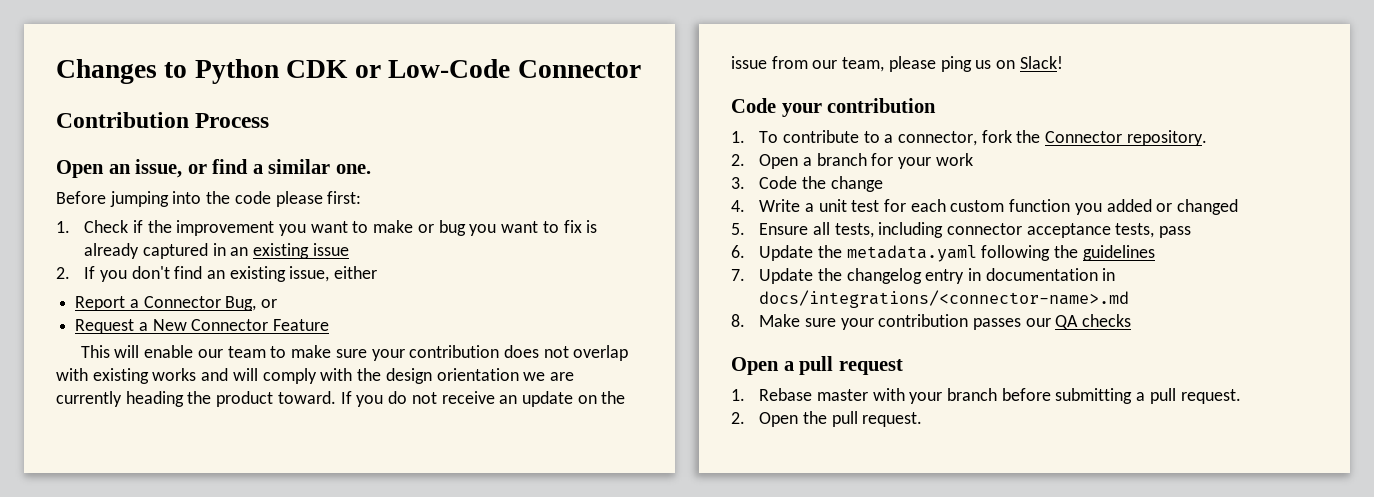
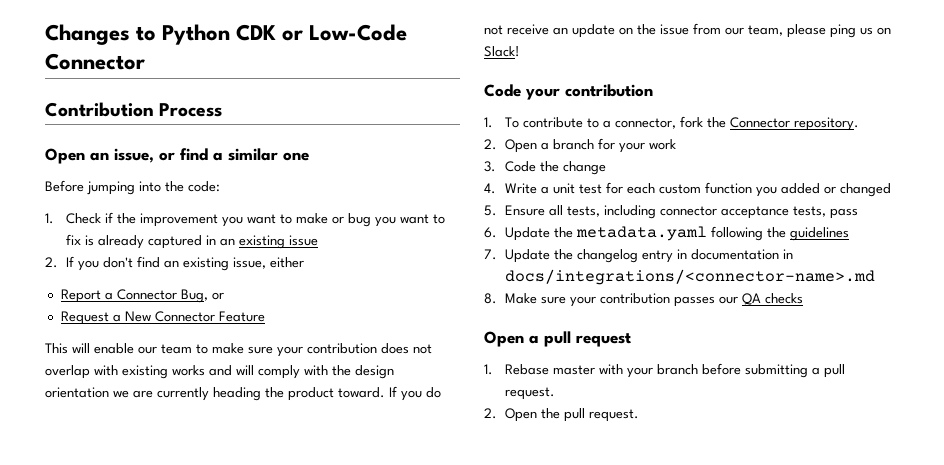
[335,164,371,174] one. -> [283,152,309,161] one
[234,191,362,207] code please first: -> [188,181,220,192] code:

